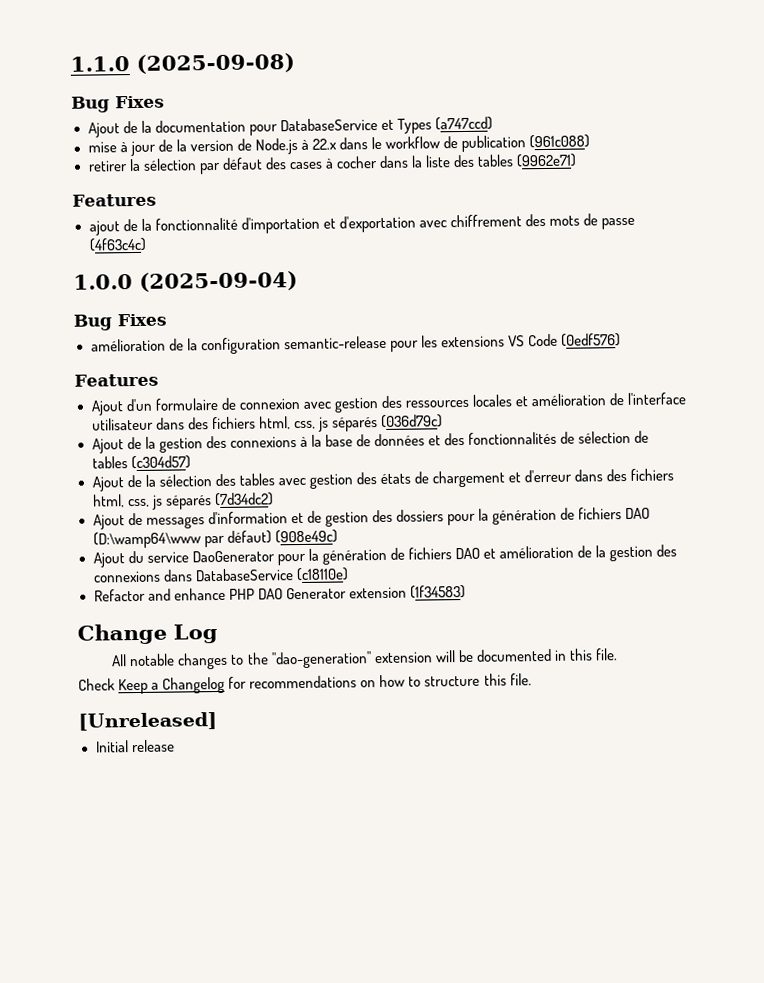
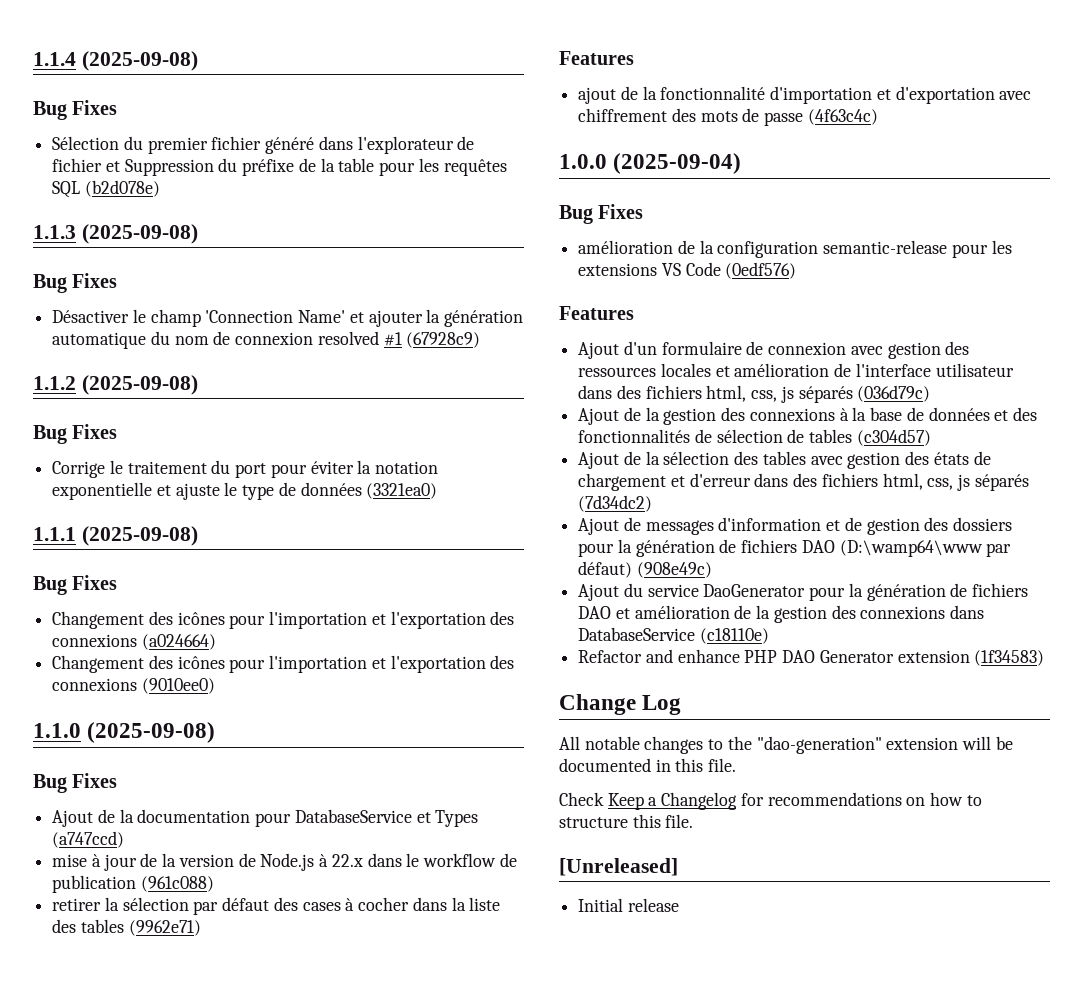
(70, 64) none -> [33,51,198,71] [33,100,118,120] [52,136,475,154] [52,158,507,176] [52,180,160,198] [33,224,198,244] [33,273,118,293] [52,309,524,327] [52,331,481,349] [33,375,198,395] [33,424,118,444] [52,460,439,478] [52,482,438,500] [33,526,198,546] [33,575,118,595] [52,611,515,629] [52,634,216,650] [52,655,515,673] [52,678,215,694] 1.1.4 (2025-09-08) // Bug Fixes // Sélection du premier fichier généré dans l'explorateur de fichier et Suppression du préfixe de la table pour les requêtes SQL (b2d078e) // 1.1.3 (2025-09-08) // Bug Fixes // Désactiver le champ 'Connection Name' et ajouter la génération automatique du nom de connexion resolved #1 (67928c9) // 1.1.2 (2025-09-08) // Bug Fixes // Corrige le traitement du port pour éviter la notation exponentielle et ajuste le type de données (3321ea0) // 1.1.1 (2025-09-08) // Bug Fixes // Changement des icônes pour l'importation et l'exportation des connexions (a024664) // Changement des icônes pour l'importation et l'exportation des connexions (9010ee0) //

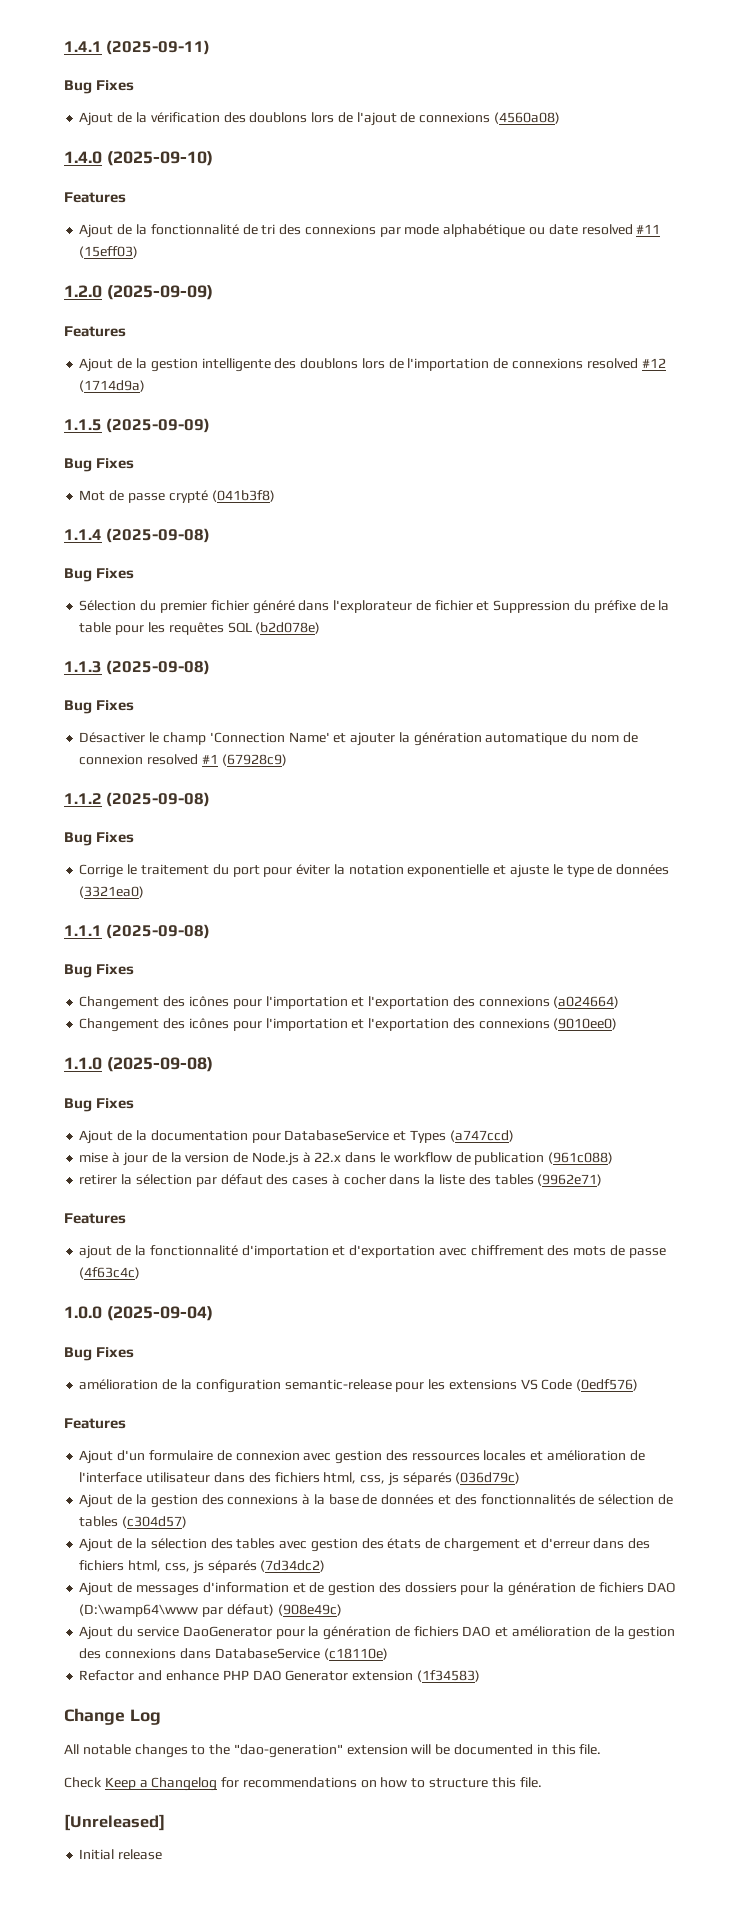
(33, 59) none -> [64,40,211,55] [64,80,135,94] [79,112,560,126] [64,151,213,166] [64,192,126,203] [79,224,661,238] [79,246,139,258] [64,285,213,300] [64,326,126,337] [79,358,666,372] [79,380,146,392] [64,418,211,433] [64,458,135,472] [79,490,275,503] 1.4.1 (2025-09-11) // Bug Fixes // Ajout de la vérification des doublons lors de l'ajout de connexions (4560a08) // 1.4.0 (2025-09-10) // Features // Ajout de la fonctionnalité de tri des connexions par mode alphabétique ou date resolved #11 (15eff03) // 1.2.0 (2025-09-09) // Features // Ajout de la gestion intelligente des doublons lors de l'importation de connexions resolved #12 (1714d9a) // 1.1.5 (2025-09-09) // Bug Fixes // Mot de passe crypté (041b3f8) //

